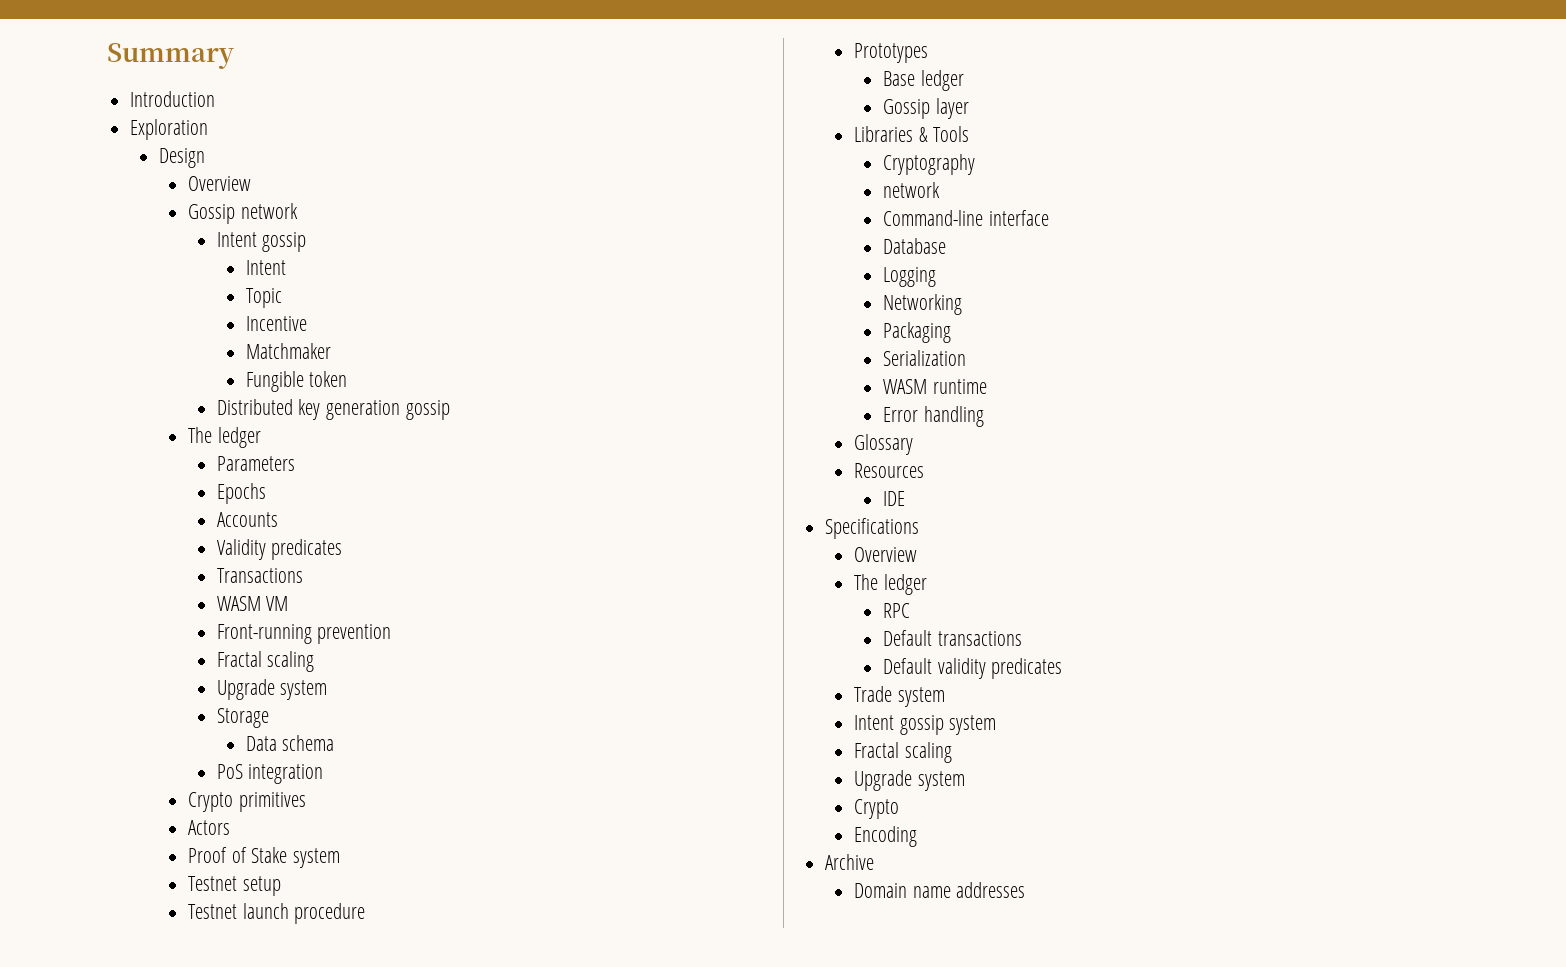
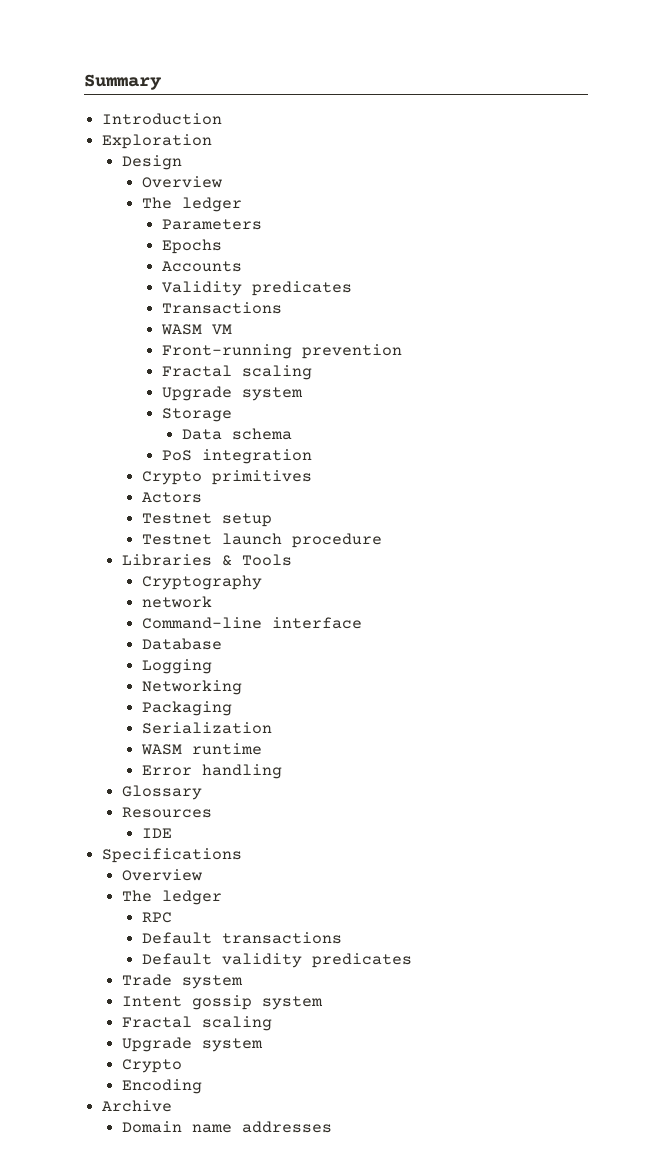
[187,203,298,224] [216,232,307,252] [245,260,286,275] [245,288,282,308] [245,316,307,331] [245,343,331,359] [245,371,348,392] [216,399,450,420] // Gossip network // Intent gossip // Intent // Topic // Incentive // Matchmaker // Fungible token // Distributed key generation gossip -> (223, 182) none
[187,847,340,868] // Proof of Stake system -> (203, 497) none
[853,43,928,63] [882,70,964,91] [882,98,969,119] // Prototypes // Base ledger // Gossip layer -> (383, 540) none

